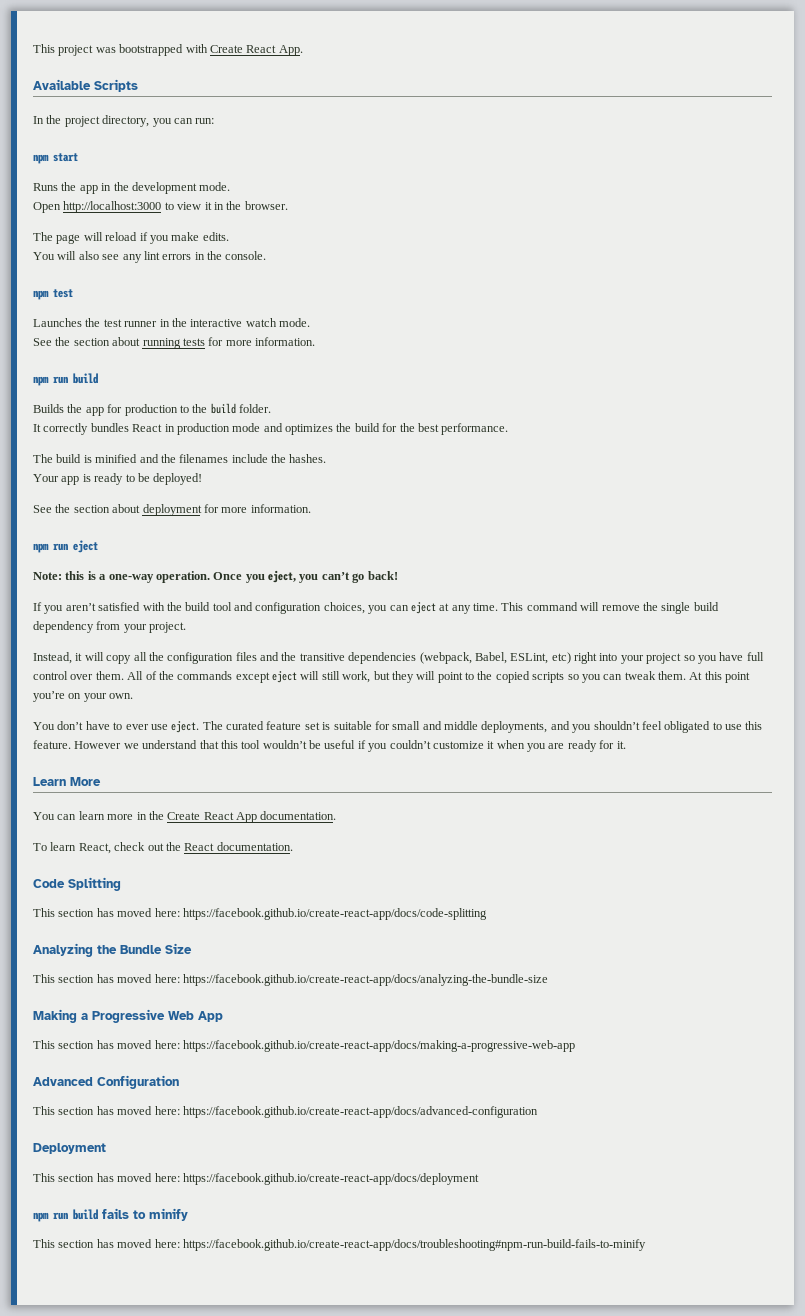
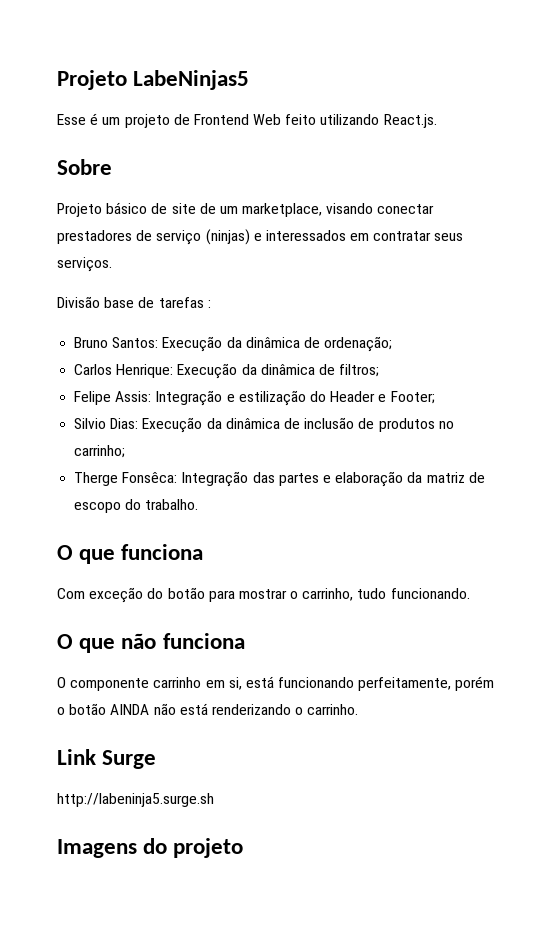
[33,44,303,56] [33,79,138,92] [33,115,215,127] [33,153,78,164] [33,182,231,194] [33,201,288,213] [33,232,229,244] [33,251,267,263] [33,289,73,300] [33,318,310,327] [33,337,315,349] [33,373,98,386] [33,403,271,416] [33,423,509,435] [33,454,327,463] [33,473,203,485] [33,504,311,516] [33,540,98,553] [33,570,398,583] [33,602,719,614] [33,621,187,633] [33,652,764,664] [33,671,751,683] [33,691,134,702] [33,721,763,733] [33,740,626,752] [33,777,101,786] [33,811,337,823] [33,842,293,854] [33,877,121,891] [33,908,487,920] [33,943,192,957] [33,974,548,986] [33,1009,223,1023] [33,1040,575,1052] [33,1075,179,1089] [33,1106,538,1118] [33,1143,106,1154] [33,1173,479,1185] [33,1208,188,1222] [33,1239,646,1251] This project was bootstrapped with Create React App. // Available Scripts // In the project directory, you can run: // npm start // Runs the app in the development mode. // Open http://localhost:3000 to view it in the browser. // The page will reload if you make edits. // You will also see any lint errors in the console. // npm test // Launches the test runner in the interactive watch mode. // See the section about running tests for more information. // npm run build // Builds the app for production to the build folder. // It correctly bundles React in production mode and optimizes the build for the best performance. // The build is minified and the filenames include the hashes. // Your app is ready to be deployed! // See the section about deployment for more information. // npm run eject // Note: this is a one-way operation. Once you eject, you can’t go back! // If you aren’t satisfied with the build tool and configuration choices, you can eject at any time. This command will remove the single build dependency from your project. // Instead, it will copy all the configuration files and the transitive dependencies (webpack, Babel, ESLint, etc) right into your project so you have full control over them. All of the commands except eject will still work, but they will point to the copied scripts so you can tweak them. At this point you’re on your own. // You don’t have to ever use eject. The curated feature set is suitable for small and middle deployments, and you shouldn’t feel obligated to use this feature. However we understand that this tool wouldn’t be useful if you couldn’t customize it when you are ready for it. // Learn More // You can learn more in the Create React App documentation. // To learn React, check out the React documentation. // Code Splitting // This section has moved here: https://facebook.github.io/create-react-app/docs/code-splitting // Analyzing the Bundle Size // This section has moved here: https://facebook.github.io/create-react-app/docs/analyzing-the-bundle-size // Making a Progressive Web App // This section has moved here: https://facebook.github.io/create-react-app/docs/making-a-progressive-web-app // Advanced Configuration // This section has moved here: https://facebook.github.io/create-react-app/docs/advanced-configuration // Deployment // This section has moved here: https://facebook.github.io/create-react-app/docs/deployment // npm run build fails to minify // This section has moved here: https://facebook.github.io/create-react-app/docs/troubleshooting#npm-run-build-fails-to-minify -> [57,70,250,90] [57,113,437,128] [57,159,112,175] [57,202,435,217] [57,229,464,245] [57,257,112,272] [57,296,211,308] [74,336,393,352] [74,363,380,379] [74,390,435,406] [74,417,454,433] [74,445,126,458] [74,471,485,487] [74,499,199,513] [57,544,204,564] [57,587,470,603] [57,633,245,653] [57,676,495,691] [57,703,359,715] [57,749,157,769] [57,793,214,807] [57,838,244,858] Projeto LabeNinjas5 // Esse é um projeto de Frontend Web feito utilizando React.js. // Sobre // Projeto básico de site de um marketplace, visando conectar prestadores de serviço (ninjas) e interessados em contratar seus serviços. // Divisão base de tarefas : // Bruno Santos: Execução da dinâmica de ordenação; // Carlos Henrique: Execução da dinâmica de filtros; // Felipe Assis: Integração e estilização do Header e Footer; // Silvio Dias: Execução da dinâmica de inclusão de produtos no carrinho; // Therge Fonsêca: Integração das partes e elaboração da matriz de escopo do trabalho. // O que funciona // Com exceção do botão para mostrar o carrinho, tudo funcionando. // O que não funciona // O componente carrinho em si, está funcionando perfeitamente, porém o botão AINDA não está renderizando o carrinho. // Link Surge // http://labeninja5.surge.sh // Imagens do projeto

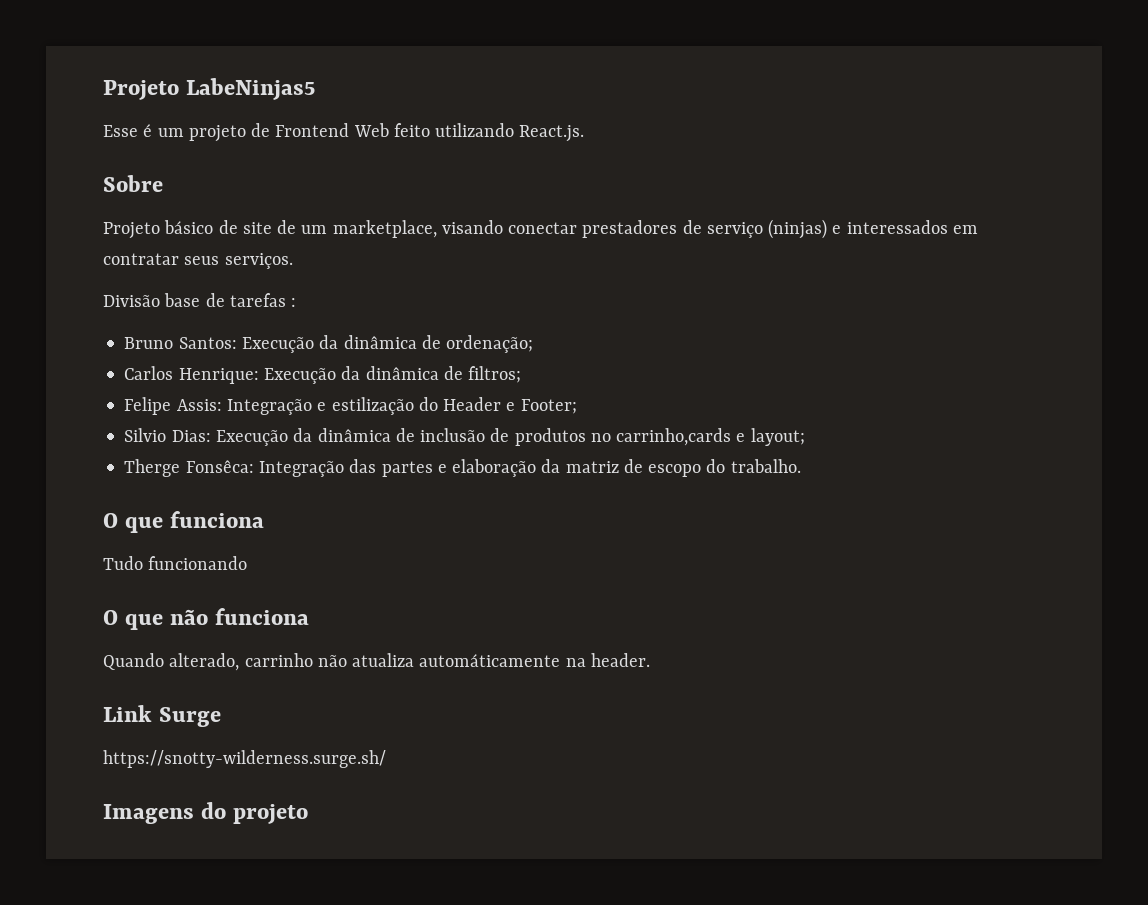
[74,445,126,458] carrinho; -> [616,428,805,446] carrinho,cards e layout;
[57,587,470,603] [57,633,245,653] [57,676,495,691] [57,703,359,715] Com exceção do botão para mostrar o carrinho, tudo funcionando. // O que não funciona // O componente carrinho em si, está funcionando perfeitamente, porém o botão AINDA não está renderizando o carrinho. -> [103,556,248,570] [103,608,310,630] [103,653,650,671] Tudo funcionando // O que não funciona // Quando alterado, carrinho não atualiza automáticamente na header.
[57,793,214,807] http://labeninja5.surge.sh -> [103,750,386,768] https://snotty-wilderness.surge.sh/

